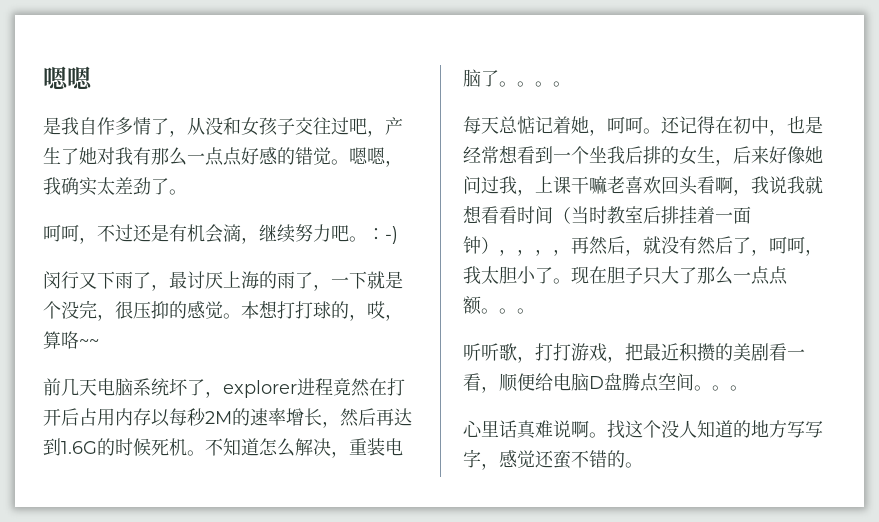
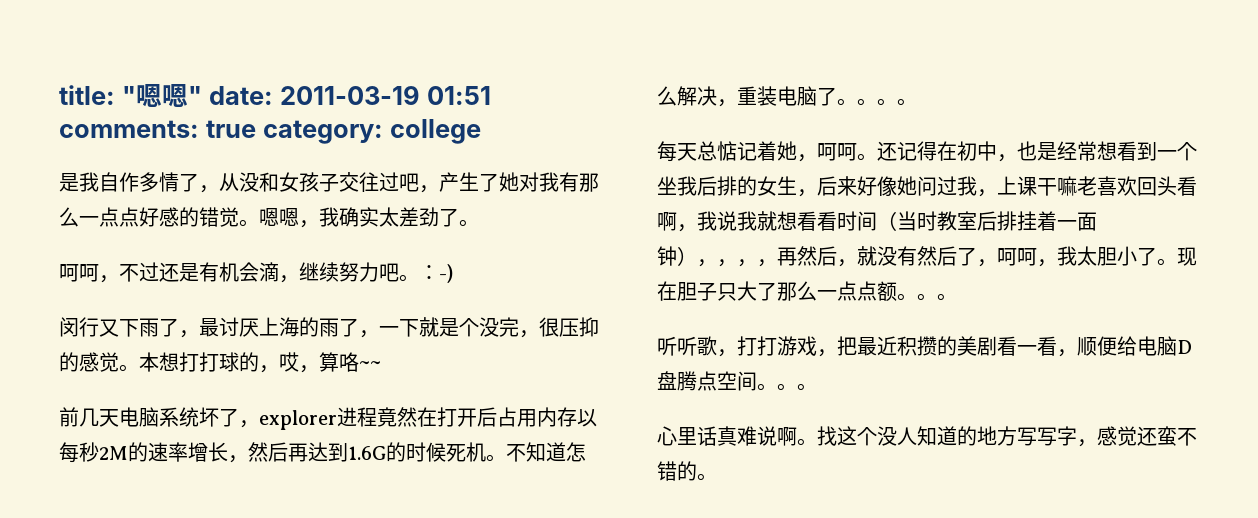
[43,66,93,90] 嗯嗯 -> [59,84,491,107] [59,119,481,144] title: "嗯嗯" date: 2011-03-19 01:51 comments: true category: college

